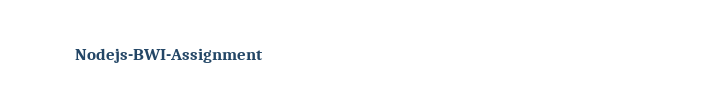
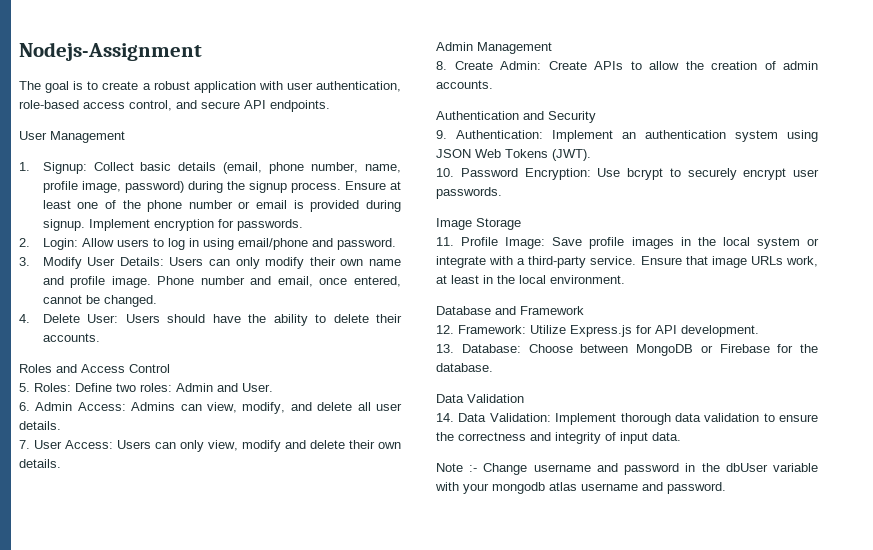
[75,48,263,63] Nodejs-BWI-Assignment -> [19,42,202,61] [19,81,401,93] [19,100,330,112] [19,131,125,143] [19,162,401,174] [42,181,401,193] [42,200,401,212] [42,219,303,231] [19,238,396,250] [19,257,401,269] [42,276,401,288] [42,295,157,307] [19,314,402,326] [42,333,100,342] [19,364,170,373] [19,383,273,392] [19,402,402,414] [19,421,61,430] [19,440,401,452] [19,459,61,468] [436,42,552,54] [436,61,818,70] [436,80,493,89] [436,111,596,123] [436,130,818,142] [436,149,591,161] [436,168,819,180] [436,187,502,199] [436,218,521,230] [436,237,819,249] [436,256,818,268] [436,275,625,284] [436,306,584,315] [436,325,759,337] [436,344,818,356] [436,363,493,372] [436,394,524,403] [436,413,818,425] [436,432,681,444] [436,463,818,475] [435,482,726,494] Nodejs-Assignment // The goal is to create a robust application with user authentication, role-based access control, and secure API endpoints. // User Management // 1. Signup: Collect basic details (email, phone number, name, profile image, password) during the signup process. Ensure at least one of the phone number or email is provided during signup. Implement encryption for passwords. // 2. Login: Allow users to log in using email/phone and password. // 3. Modify User Details: Users can only modify their own name and profile image. Phone number and email, once entered, cannot be changed. // 4. Delete User: Users should have the ability to delete their accounts. // Roles and Access Control // 5. Roles: Define two roles: Admin and User. // 6. Admin Access: Admins can view, modify, and delete all user details. // 7. User Access: Users can only view, modify and delete their own details. // Admin Management // 8. Create Admin: Create APIs to allow the creation of admin accounts. // Authentication and Security // 9. Authentication: Implement an authentication system using JSON Web Tokens (JWT). // 10. Password Encryption: Use bcrypt to securely encrypt user passwords. // Image Storage // 11. Profile Image: Save profile images in the local system or integrate with a third-party service. Ensure that image URLs work, at least in the local environment. // Database and Framework // 12. Framework: Utilize Express.js for API development. // 13. Database: Choose between MongoDB or Firebase for the database. // Data Validation // 14. Data Validation: Implement thorough data validation to ensure the correctness and integrity of input data. // Note :- Change username and password in the dbUser variable with your mongodb atlas username and password.

